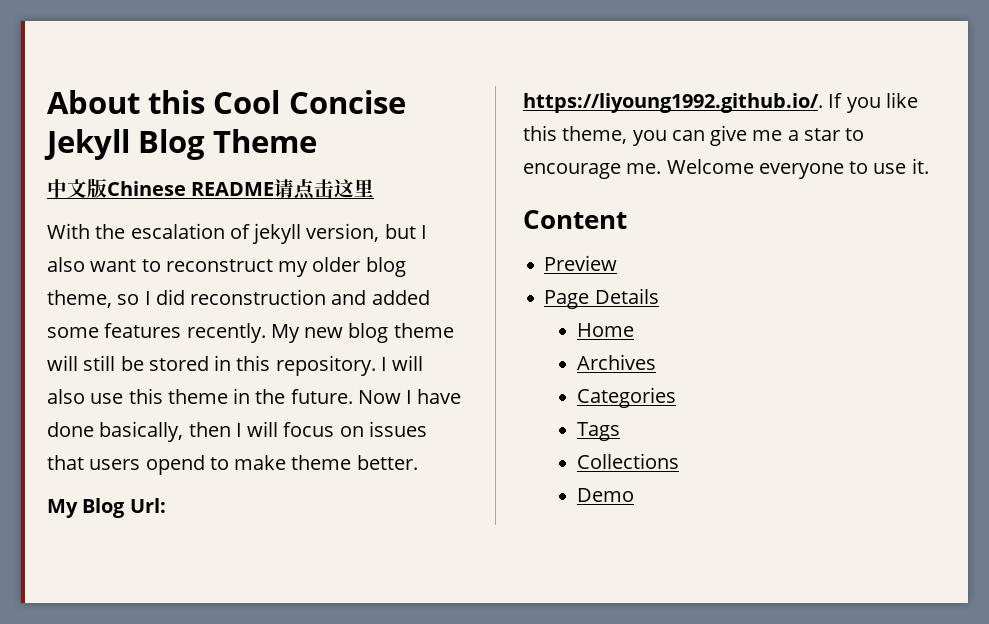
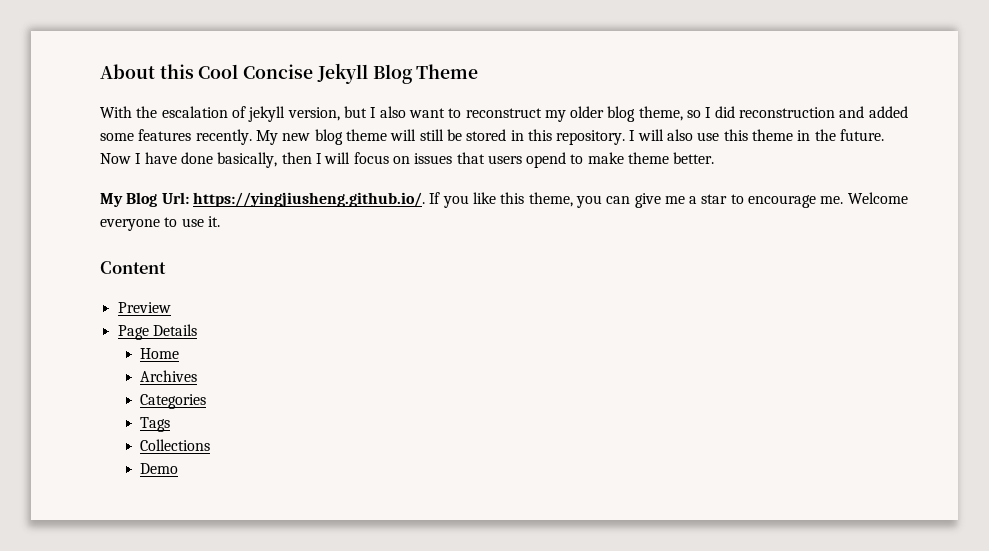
[47,178,375,200] // 中文版Chinese README请点击这里 -> (479, 71) none
[523,93,823,113] https://liyoung1992.github.io/. -> [192,192,425,207] https://yingjiusheng.github.io/.

